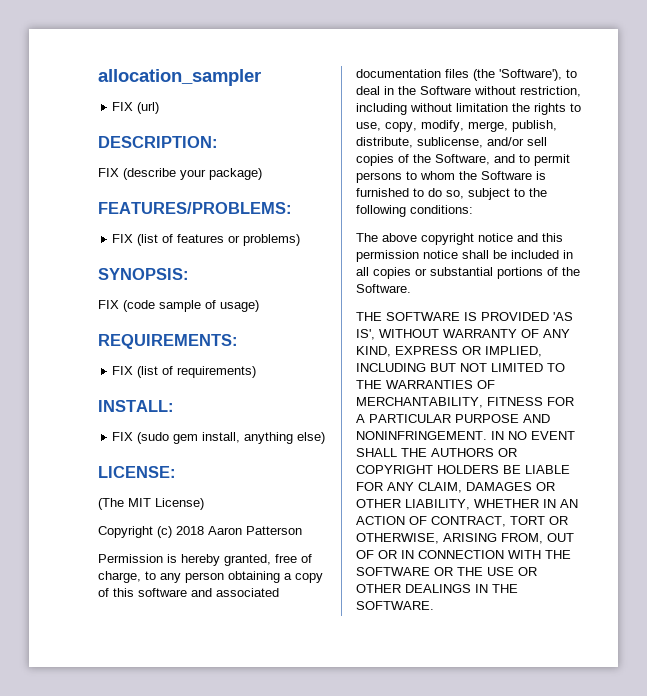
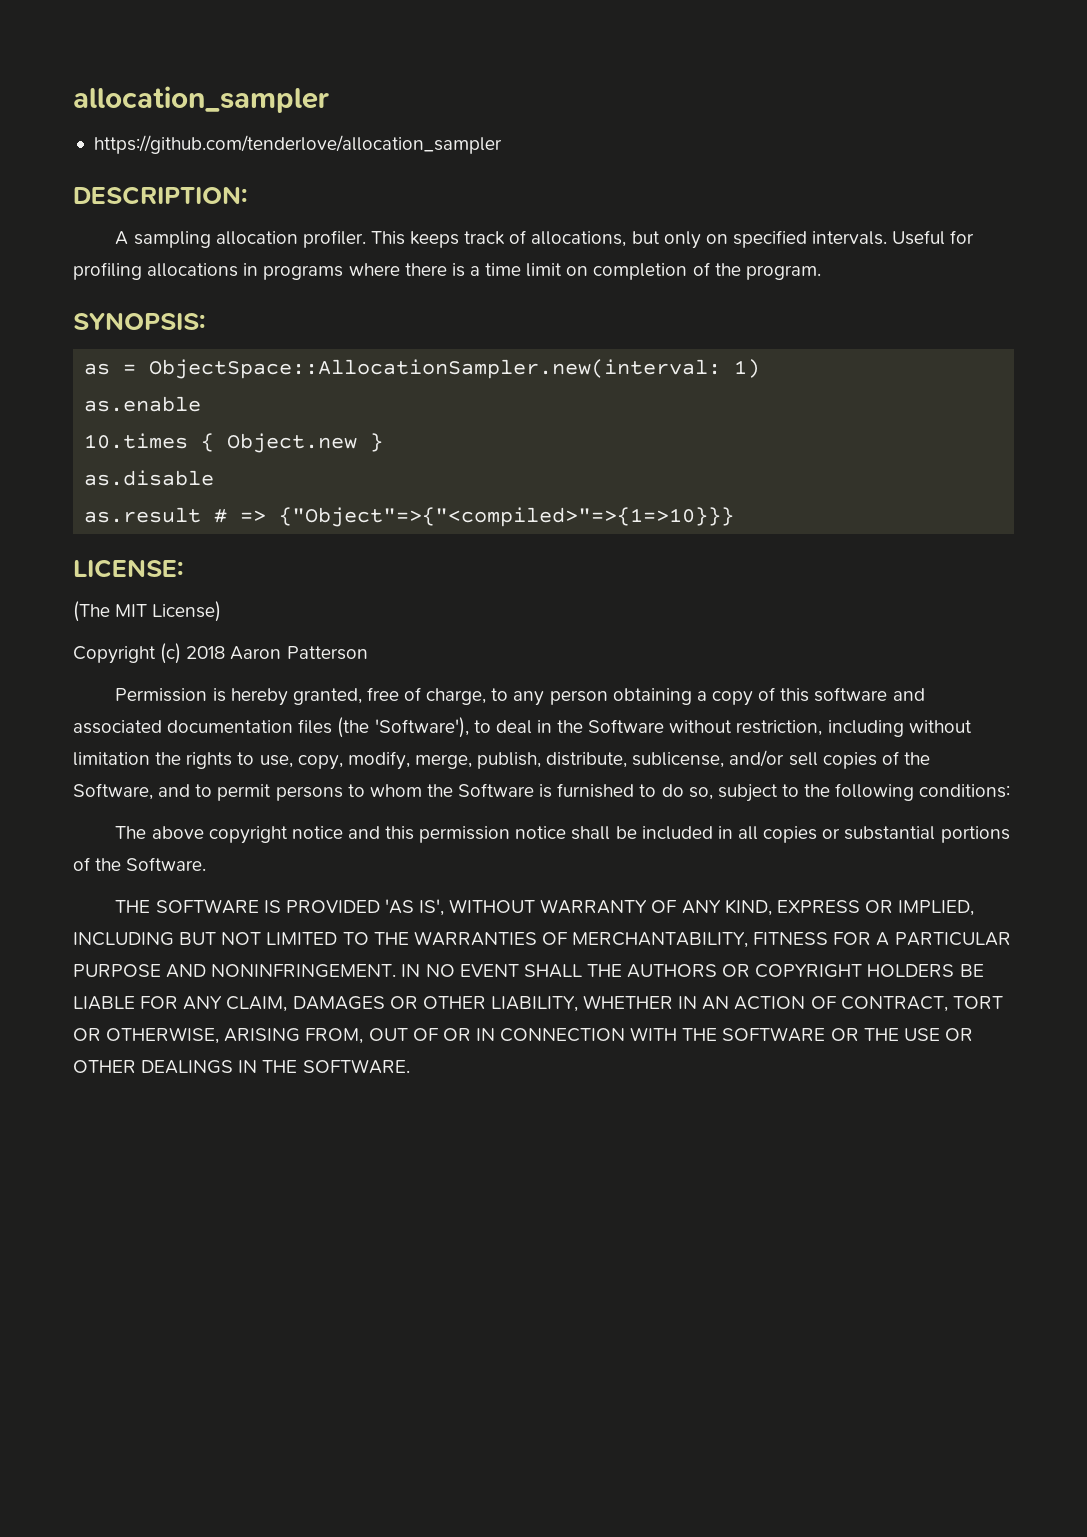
[112,102,160,114] FIX (url) -> [93,135,502,154] https://github.com/tenderlove/allocation_sampler
[98,168,262,180] [98,202,292,214] [112,234,301,246] [98,268,189,280] [98,300,259,312] [98,334,238,349] [112,366,257,378] [98,400,174,412] [112,432,326,444] FIX (describe your package) // FEATURES/PROBLEMS: // FIX (list of features or problems) // SYNOPSIS: // FIX (code sample of usage) // REQUIREMENTS: // FIX (list of requirements) // INSTALL: // FIX (sudo gem install, anything else) -> [115,230,975,249] [73,262,821,280] [73,312,206,330] [84,359,761,379] [84,396,202,412] [84,433,384,453] [84,470,215,486] [84,507,735,527] A sampling allocation profiler. This keeps track of allocations, but only on specified intervals. Useful for profiling allocations in programs where there is a time limit on completion of the program. // SYNOPSIS: // as = ObjectSpace::AllocationSampler.new(interval: 1) // as.enable // 10.times { Object.new } // as.disable // as.result # => {"Object"=>{"<compiled>"=>{1=>10}}}

